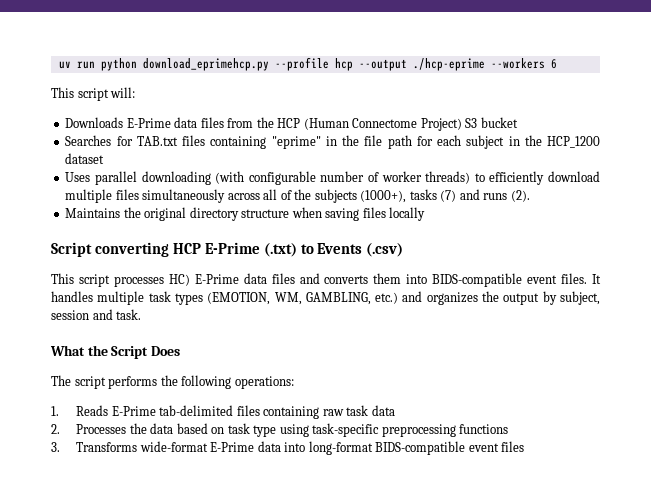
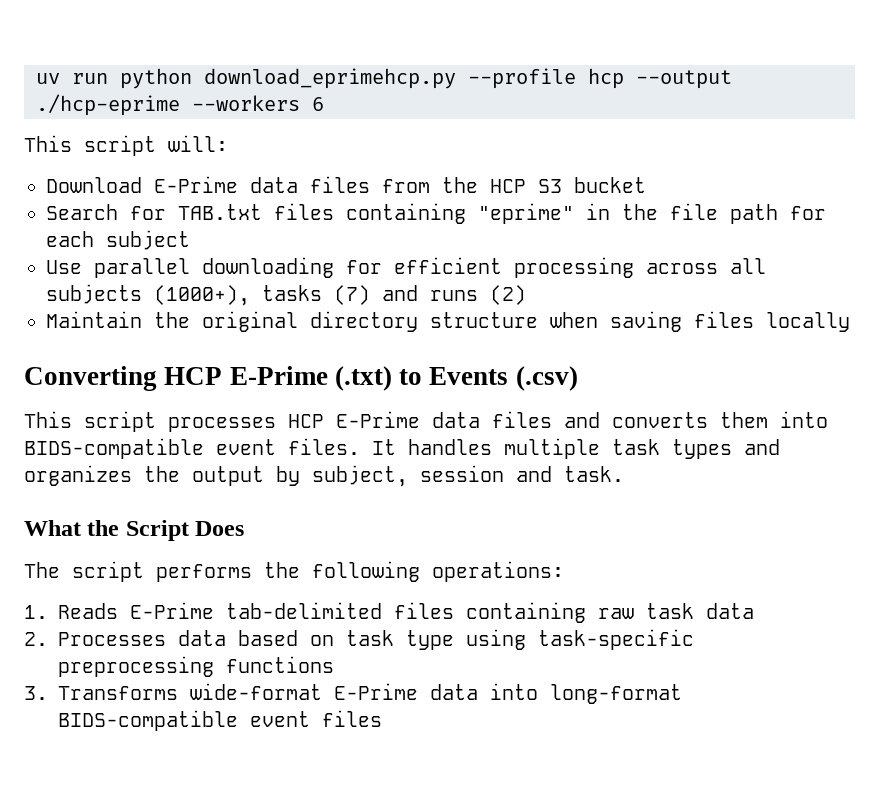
[65,117,124,128] Downloads -> [46,177,142,193] Download
[303,118,462,131] (Human Connectome Project) -> (526, 186) none
[65,135,112,146] Searches -> [46,204,118,220] Search
[508,135,600,148] [65,153,105,164] [65,171,601,185] [65,189,312,203] in the HCP_1200 dataset // Uses parallel downloading (with configurable number of worker threads) to efficiently download multiple files simultaneously across all of the -> [46,257,766,278] // Use parallel downloading for efficient processing across all
[510,190,530,202] [65,208,121,218] (2). // Maintains -> [490,285,526,305] [46,311,142,328] (2) // Maintain
[51,242,169,257] Script converting -> [24,366,157,391] Converting
[168,274,190,286] HC) -> [288,414,324,428] HCP
[207,292,399,305] (EMOTION, WM, GAMBLING, etc.) -> (732, 449) none
[129,423,147,434] the -> (166, 639) none

